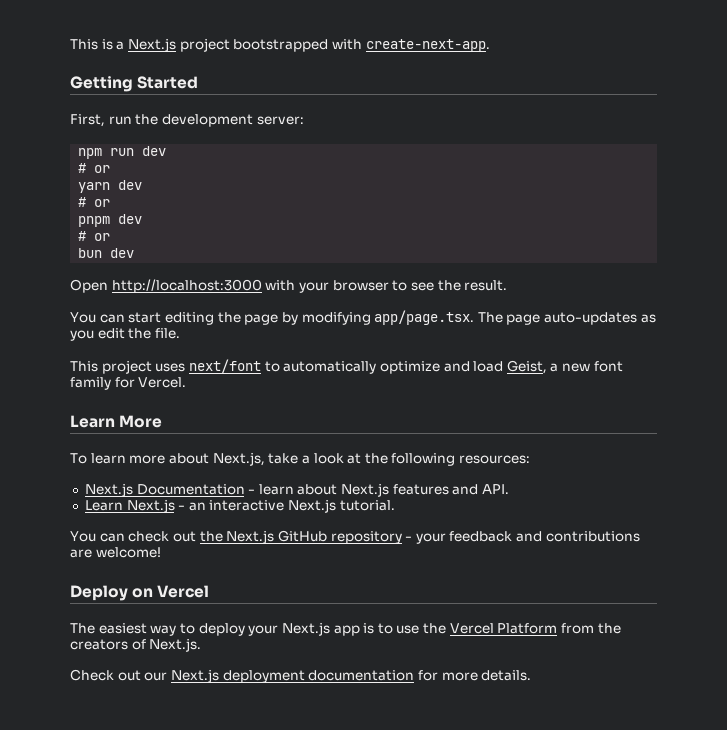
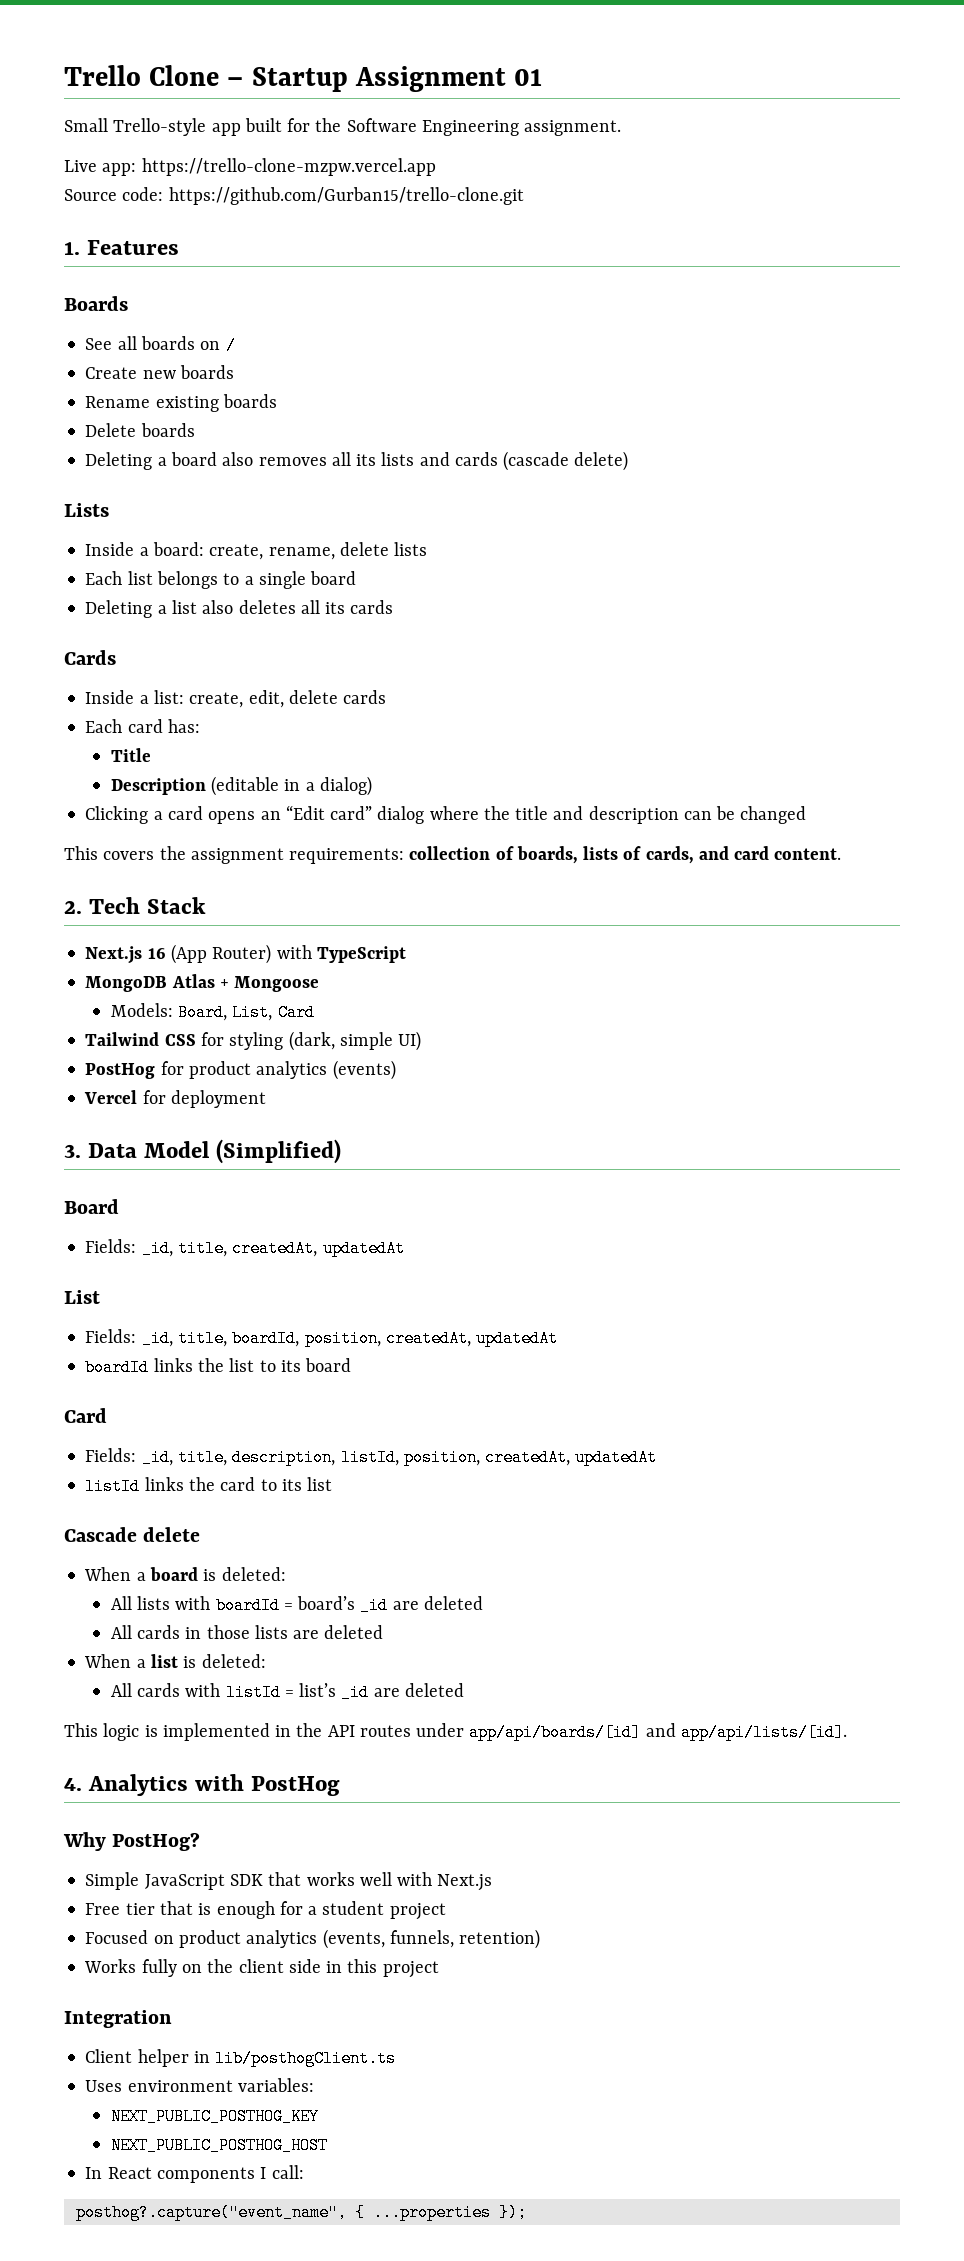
[70,38,490,52] [70,76,199,92] [70,114,304,127] [78,146,167,159] [78,163,111,173] [78,180,143,193] [78,197,111,207] [78,214,143,227] [78,231,111,241] [78,248,135,258] [70,279,508,293] [70,310,656,325] [70,328,180,341] [70,359,623,374] [70,377,187,390] [70,415,163,428] [70,452,531,466] [84,483,510,497] [84,499,395,513] [70,530,640,544] [70,547,161,558] [70,585,210,601] [70,622,621,636] [70,638,202,652] [70,669,532,683] This is a Next.js project bootstrapped with create-next-app. // Getting Started // First, run the development server: // npm run dev // # or // yarn dev // # or // pnpm dev // # or // bun dev // Open http://localhost:3000 with your browser to see the result. // You can start editing the page by modifying app/page.tsx. The page auto-updates as you edit the file. // This project uses next/font to automatically optimize and load Geist, a new font family for Vercel. // Learn More // To learn more about Next.js, take a look at the following resources: // Next.js Documentation - learn about Next.js features and API. // Learn Next.js - an interactive Next.js tutorial. // You can check out the Next.js GitHub repository - your feedback and contributions are welcome! // Deploy on Vercel // The easiest way to deploy your Next.js app is to use the Vercel Platform from the creators of Next.js. // Check out our Next.js deployment documentation for more details. -> [64,65,543,92] [64,118,622,136] [64,158,436,176] [64,187,524,205] [64,240,180,255] [64,296,128,311] [85,336,236,354] [85,365,234,379] [85,394,277,412] [85,423,195,437] [85,451,629,471] [64,503,109,517] [85,542,428,560] [85,571,357,589] [85,600,394,618] [64,650,116,665] [85,690,387,708] [85,719,200,733] [110,748,151,762] [110,776,372,796] [85,805,807,824] [64,846,842,864] [64,897,207,914] [85,944,406,964] [85,974,320,992] [110,1003,315,1021] [85,1031,422,1051] [85,1060,396,1080] [84,1090,266,1108] [64,1139,342,1164] [64,1199,119,1214] [85,1239,405,1257] [64,1290,100,1304] [85,1329,559,1347] [85,1358,352,1376] [64,1408,107,1423] [85,1448,658,1466] [85,1477,333,1495] [64,1527,201,1542] [84,1567,286,1581] [110,1596,483,1614] [110,1625,384,1639] [84,1654,266,1668] [110,1683,464,1701] [64,1723,847,1741] [64,1774,341,1796] [63,1832,201,1851] [85,1872,493,1891] [85,1901,446,1920] [85,1929,541,1949] [84,1959,439,1978] [64,2010,172,2028] [85,2049,397,2067] [85,2078,314,2092] [110,2108,319,2125] [110,2137,328,2154] [85,2165,304,2183] [75,2204,527,2221] Trello Clone – Startup Assignment 01 // Small Trello-style app built for the Software Engineering assignment. // Live app: https://trello-clone-mzpw.vercel.app // Source code: https://github.com/Gurban15/trello-clone.git // 1. Features // Boards // See all boards on / // Create new boards // Rename existing boards // Delete boards // Deleting a board also removes all its lists and cards (cascade delete) // Lists // Inside a board: create, rename, delete lists // Each list belongs to a single board // Deleting a list also deletes all its cards // Cards // Inside a list: create, edit, delete cards // Each card has: // Title // Description (editable in a dialog) // Clicking a card opens an “Edit card” dialog where the title and description can be changed // This covers the assignment requirements: collection of boards, lists of cards, and card content. // 2. Tech Stack // Next.js 16 (App Router) with TypeScript // MongoDB Atlas + Mongoose // Models: Board, List, Card // Tailwind CSS for styling (dark, simple UI) // PostHog for product analytics (events) // Vercel for deployment // 3. Data Model (Simplified) // Board // Fields: _id, title, createdAt, updatedAt // List // Fields: _id, title, boardId, position, createdAt, updatedAt // boardId links the list to its board // Card // Fields: _id, title, description, listId, position, createdAt, updatedAt // listId links the card to its list // Cascade delete // When a board is deleted: // All lists with boardId = board’s _id are deleted // All cards in those lists are deleted // When a list is deleted: // All cards with listId = list’s _id are deleted // This logic is implemented in the API routes under app/api/boards/[id] and app/api/lists/[id]. // 4. Analytics with PostHog // Why PostHog? // Simple JavaScript SDK that works well with Next.js // Free tier that is enough for a student project // Focused on product analytics (events, funnels, retention) // Works fully on the client side in this project // Integration // Client helper in lib/posthogClient.ts // Uses environment variables: // NEXT_PUBLIC_POSTHOG_KEY // NEXT_PUBLIC_POSTHOG_HOST // In React components I call: // posthog?.capture("event_name", { ...properties });

